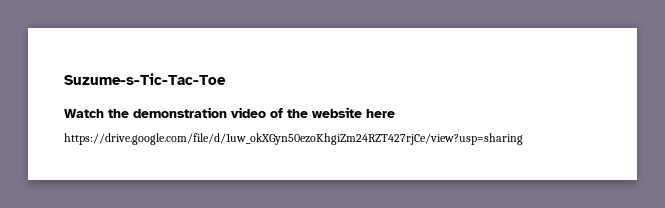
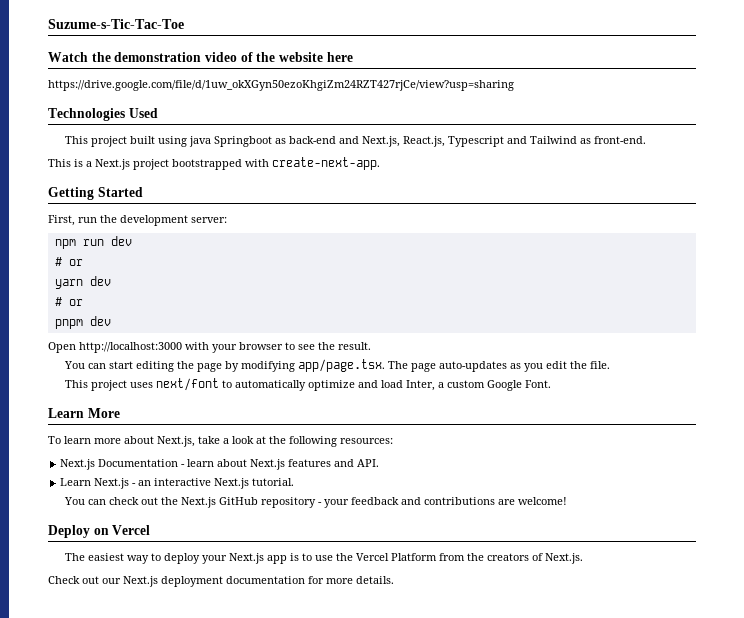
(523, 139) none -> [48,108,158,121] [65,136,647,147] [48,157,380,170] [48,187,143,200] [48,215,227,226] [54,236,132,249] [54,257,83,266] [54,276,111,289] [54,297,83,306] [54,316,111,329] [48,342,371,353] [64,359,611,372] [65,378,552,391] [48,408,120,418] [48,436,393,447] [60,459,380,470] [60,478,295,489] [64,497,568,508] [48,525,151,538] [65,553,584,564] [48,576,394,587] // Technologies Used // This project built using java Springboot as back-end and Next.js, React.js, Typescript and Tailwind as front-end. // This is a Next.js project bootstrapped with create-next-app. // Getting Started // First, run the development server: // npm run dev // # or // yarn dev // # or // pnpm dev // Open http://localhost:3000 with your browser to see the result. // You can start editing the page by modifying app/page.tsx. The page auto-updates as you edit the file. // This project uses next/font to automatically optimize and load Inter, a custom Google Font. // Learn More // To learn more about Next.js, take a look at the following resources: // Next.js Documentation - learn about Next.js features and API. // Learn Next.js - an interactive Next.js tutorial. // You can check out the Next.js GitHub repository - your feedback and contributions are welcome! // Deploy on Vercel // The easiest way to deploy your Next.js app is to use the Vercel Platform from the creators of Next.js. // Check out our Next.js deployment documentation for more details.

